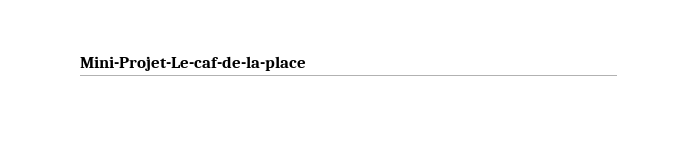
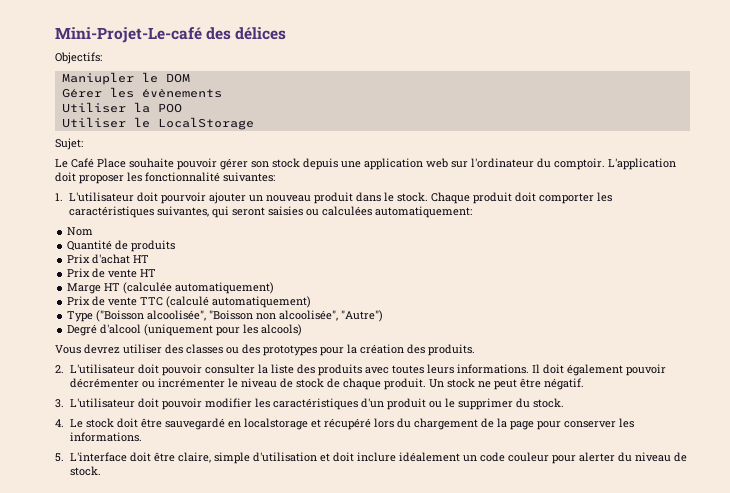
[80,56,306,71] Mini-Projet-Le-caf-de-la-place -> [55,27,287,43] [55,52,102,64] [61,72,190,85] [61,87,222,98] [61,102,182,113] [61,117,254,130] [55,138,83,150] [55,158,676,170] [55,172,275,184] [55,192,612,204] [68,206,472,218] [67,227,94,236] [67,240,176,252] [67,254,150,264] [67,268,157,278] [67,282,275,294] [67,296,312,308] [67,310,384,322] [67,324,303,336] [55,344,475,356] [55,364,666,376] [69,378,584,390] [55,398,564,410] [55,418,634,430] [69,432,142,442] [55,452,687,464] [69,466,101,476] Mini-Projet-Le-café des délices // Objectifs: // Maniupler le DOM // Gérer les évènements // Utiliser la POO // Utiliser le LocalStorage // Sujet: // Le Café Place souhaite pouvoir gérer son stock depuis une application web sur l'ordinateur du comptoir. L'application doit proposer les fonctionnalité suivantes: // 1. L'utilisateur doit pourvoir ajouter un nouveau produit dans le stock. Chaque produit doit comporter les caractéristiques suivantes, qui seront saisies ou calculées automatiquement: // Nom // Quantité de produits // Prix d'achat HT // Prix de vente HT // Marge HT (calculée automatiquement) // Prix de vente TTC (calculé automatiquement) // Type ("Boisson alcoolisée", "Boisson non alcoolisée", "Autre") // Degré d'alcool (uniquement pour les alcools) // Vous devrez utiliser des classes ou des prototypes pour la création des produits. // 2. L'utilisateur doit pouvoir consulter la liste des produits avec toutes leurs informations. Il doit également pouvoir décrémenter ou incrémenter le niveau de stock de chaque produit. Un stock ne peut être négatif. // 3. L'utilisateur doit pouvoir modifier les caractéristiques d'un produit ou le supprimer du stock. // 4. Le stock doit être sauvegardé en localstorage et récupéré lors du chargement de la page pour conserver les informations. // 5. L'interface doit être claire, simple d'utilisation et doit inclure idéalement un code couleur pour alerter du niveau de stock.

